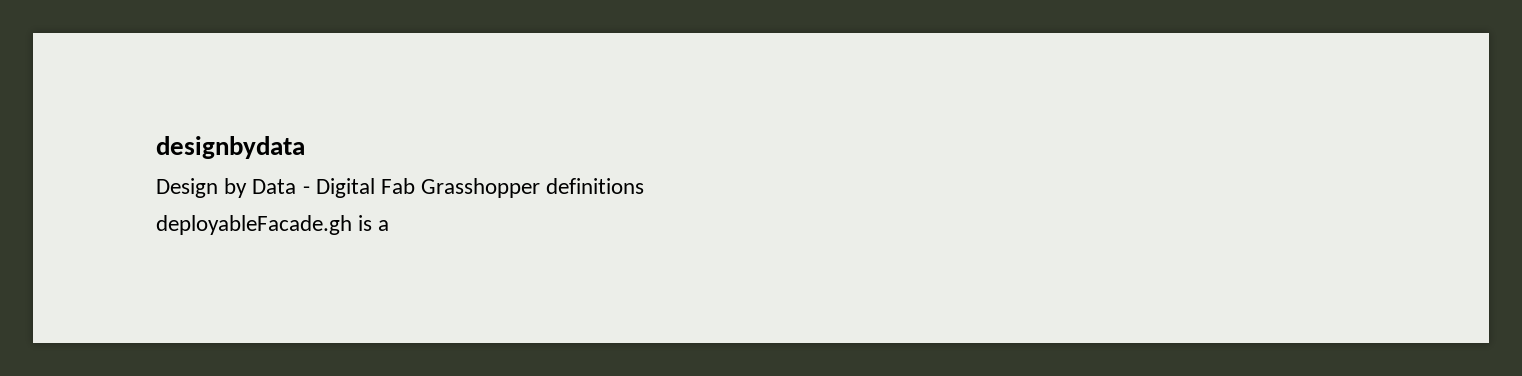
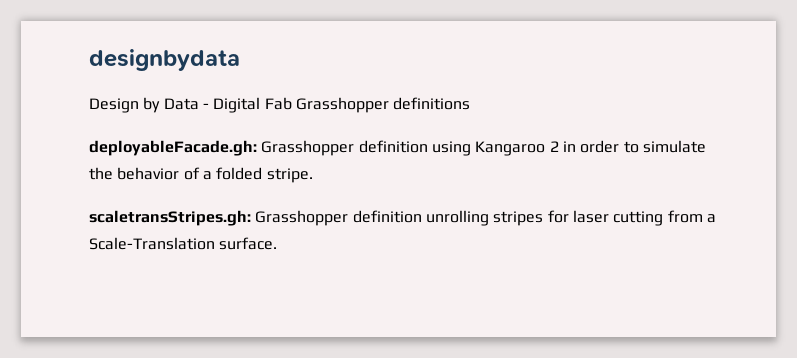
[156,215,390,235] deployableFacade.gh is a -> [89,140,706,156] [89,167,313,183] [89,210,716,226] [89,237,278,250] deployableFacade.gh: Grasshopper definition using Kangaroo 2 in order to simulate the behavior of a folded stripe. // scaletransStripes.gh: Grasshopper definition unrolling stripes for laser cutting from a Scale-Translation surface.

